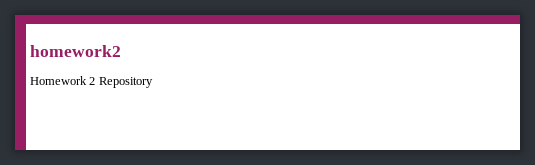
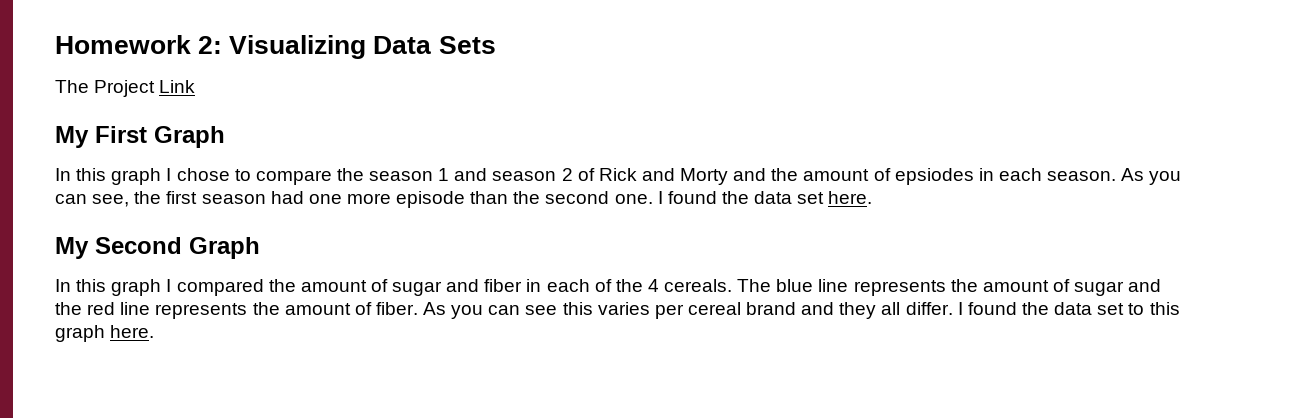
[30,45,121,57] [30,76,153,88] homework2 // Homework 2 Repository -> [55,35,496,59] [55,80,196,97] [55,126,225,148] [55,168,1182,185] [55,191,873,208] [55,237,260,259] [55,279,1162,296] [55,302,1180,319] [55,325,155,342] Homework 2: Visualizing Data Sets // The Project Link // My First Graph // In this graph I chose to compare the season 1 and season 2 of Rick and Morty and the amount of epsiodes in each season. As you can see, the first season had one more episode than the second one. I found the data set here. // My Second Graph // In this graph I compared the amount of sugar and fiber in each of the 4 cereals. The blue line represents the amount of sugar and the red line represents the amount of fiber. As you can see this varies per cereal brand and they all differ. I found the data set to this graph here.

